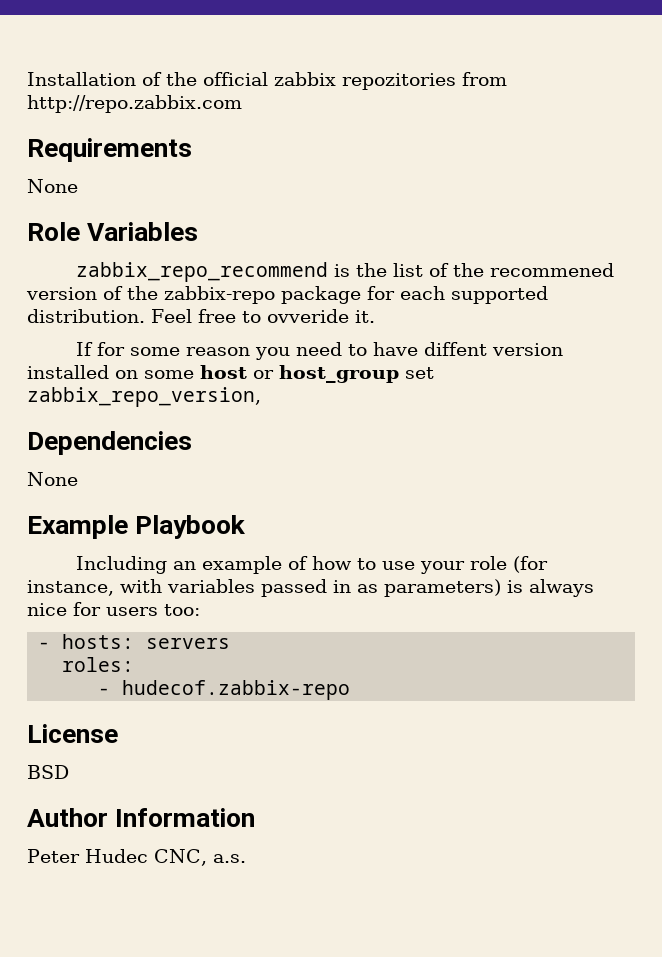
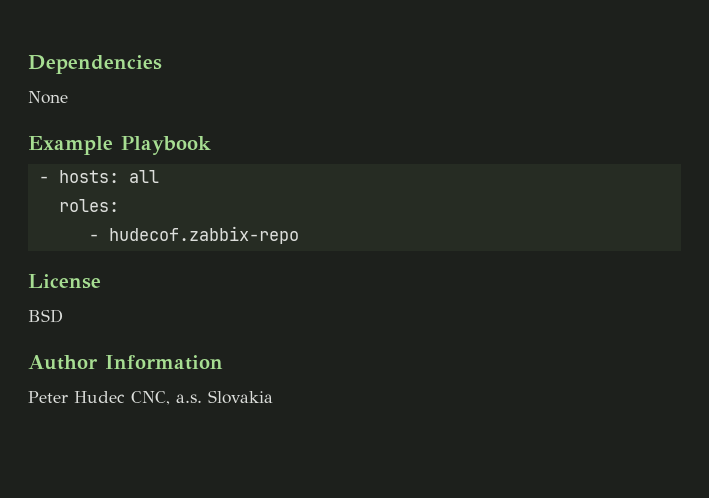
[27,72,507,90] [27,95,242,113] [27,138,192,162] [27,179,78,193] [27,222,199,241] [75,262,614,282] [26,286,548,304] [27,309,375,323] [75,342,563,360] [27,365,434,383] [27,387,261,407] [27,431,192,455] [27,472,78,486] [27,515,246,539] [75,556,548,574] [27,579,594,597] [27,602,200,616] Installation of the official zabbix repozitories from http://repo.zabbix.com // Requirements // None // Role Variables // zabbix_repo_recommend is the list of the recommened version of the zabbix-repo package for each supported distribution. Feel free to ovveride it. // If for some reason you need to have diffent version installed on some host or host_group set zabbix_repo_version, // Dependencies // None // Example Playbook // Including an example of how to use your role (for instance, with variables passed in as parameters) is always nice for users too: -> [28,55,162,74] [28,91,68,104] [28,136,211,155] Dependencies // None // Example Playbook
[146,638,231,649] servers -> [128,170,159,183] all
(246, 858) none -> [208,390,273,404] Slovakia

